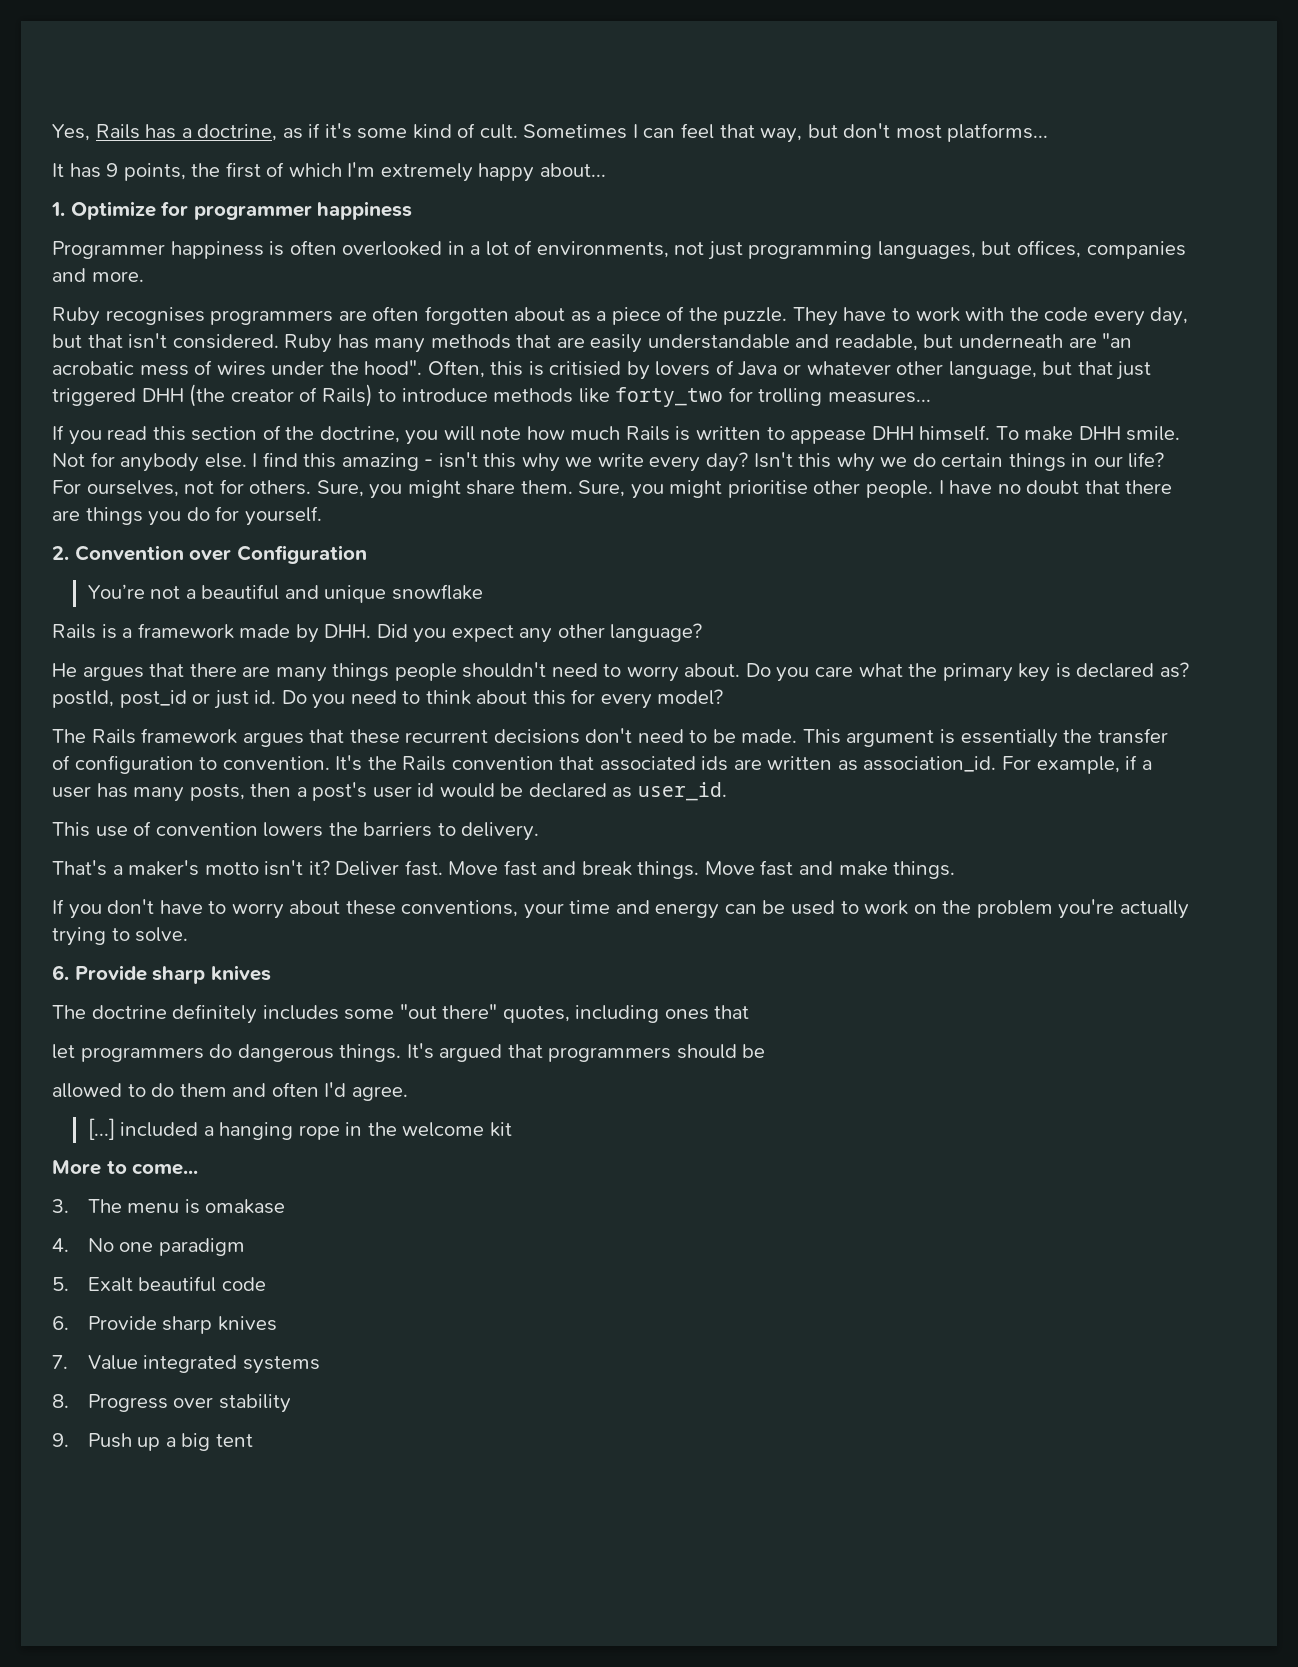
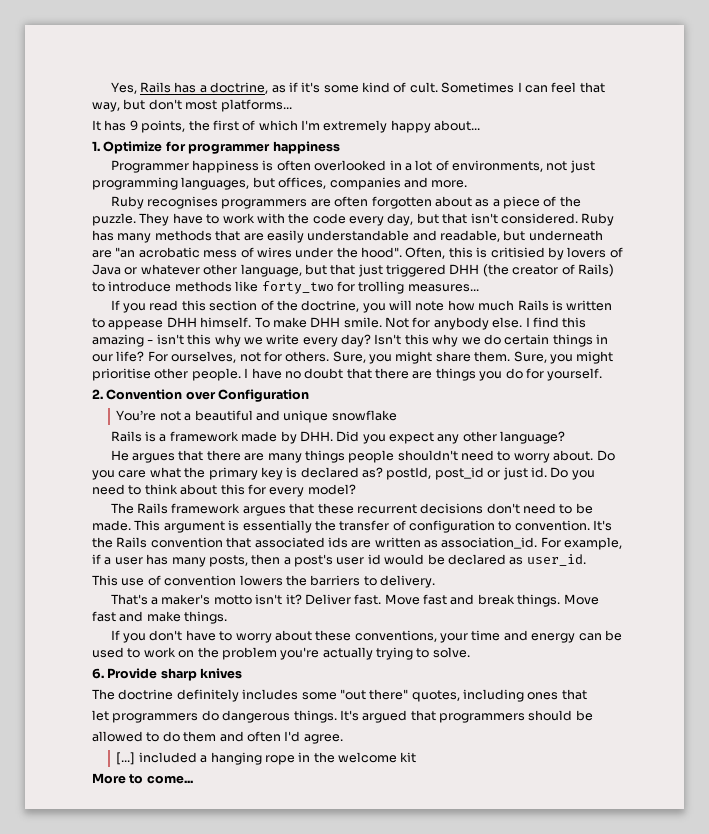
[52,1199,286,1214] [52,1238,245,1256] [52,1276,266,1292] [52,1316,277,1334] [52,1355,320,1374] [52,1394,291,1413] [52,1433,253,1451] // 3. The menu is omakase // 4. No one paradigm // 5. Exalt beautiful code // 6. Provide sharp knives // 7. Value integrated systems // 8. Progress over stability // 9. Push up a big tent -> (193, 779) none

